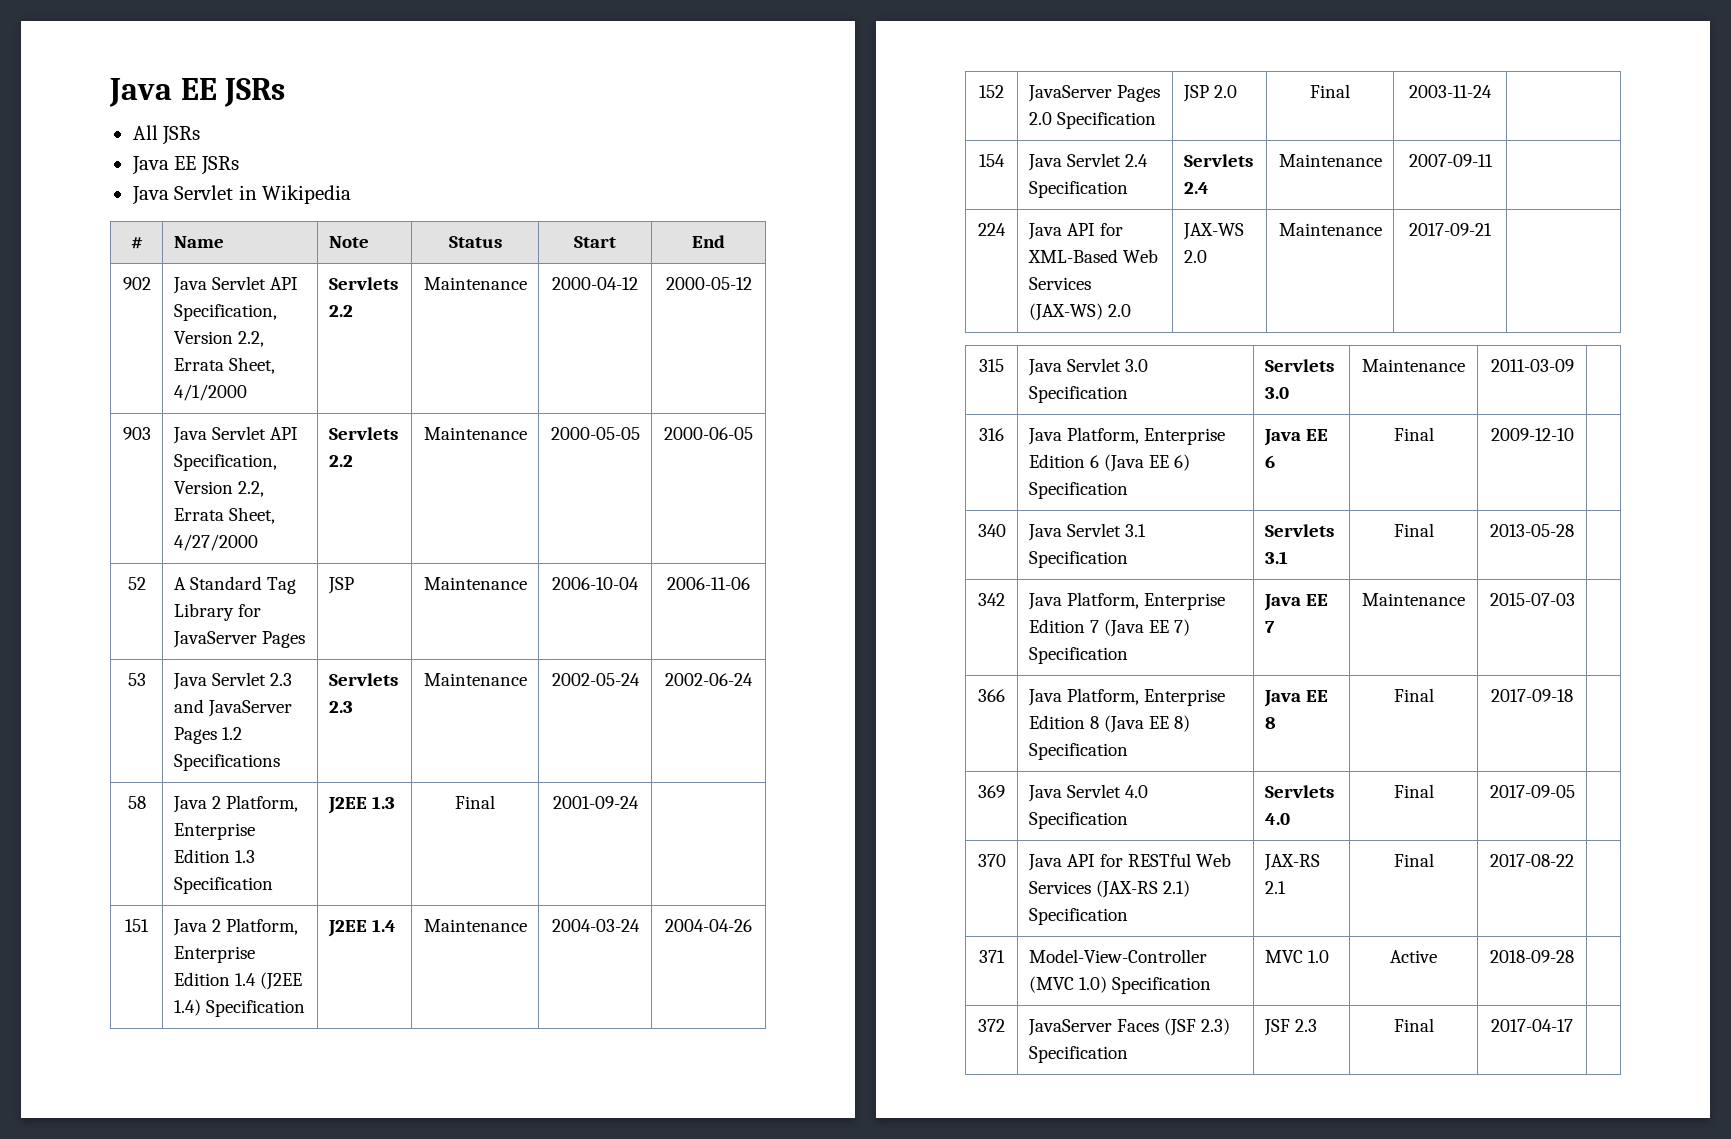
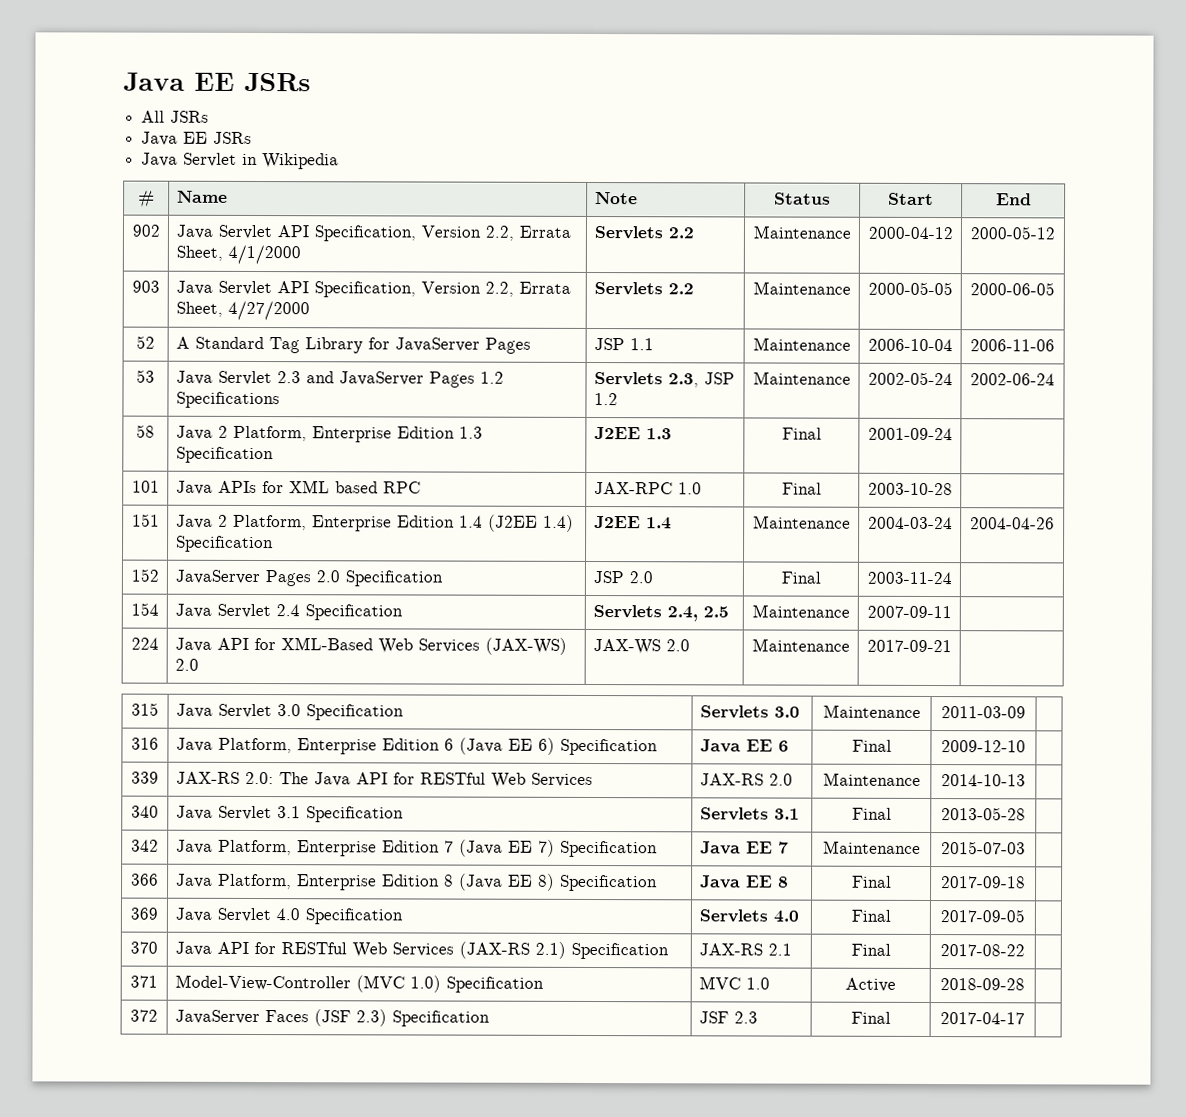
(354, 585) none -> [629,338,654,351] 1.1
[328,701,353,713] 2.3 -> [667,372,735,388] [593,393,618,406] 2.3, JSP 1.2
(639, 802) none -> [131,480,160,493] [175,480,421,495] [593,482,702,495] [781,482,822,495] [867,482,953,496] // 101 | Java APIs for XML based RPC | JAX-RPC 1.0 | Final | 2003-10-28 |
[1183,182,1209,194] 2.4 -> [666,606,729,622] 2.4, 2.5
(1574, 434) none -> [131,771,159,784] [175,771,593,788] [699,773,793,786] [822,772,921,786] [941,774,1026,787] // 339 | JAX-RS 2.0: The Java API for RESTful Web Services | JAX-RS 2.0 | Maintenance | 2014-10-13 |

